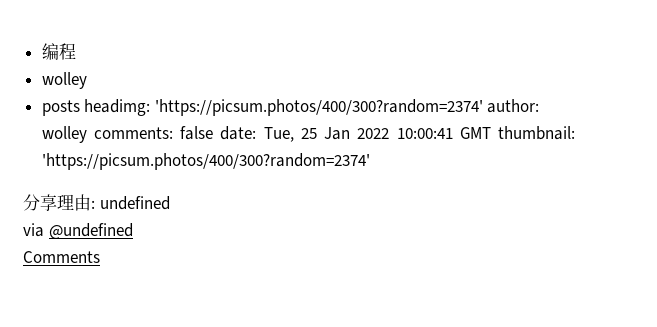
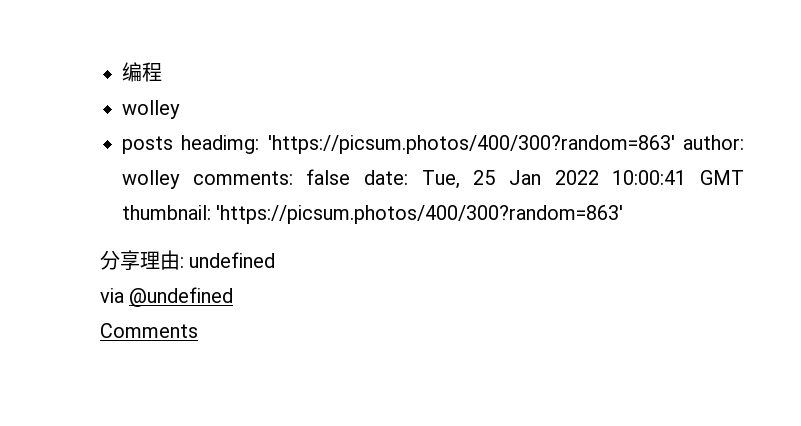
[154,99,483,116] 'https://picsum.photos/400/300?random=2374' -> [267,135,675,154] 'https://picsum.photos/400/300?random=863'
[41,153,370,170] 'https://picsum.photos/400/300?random=2374' -> [216,205,624,224] 'https://picsum.photos/400/300?random=863'

